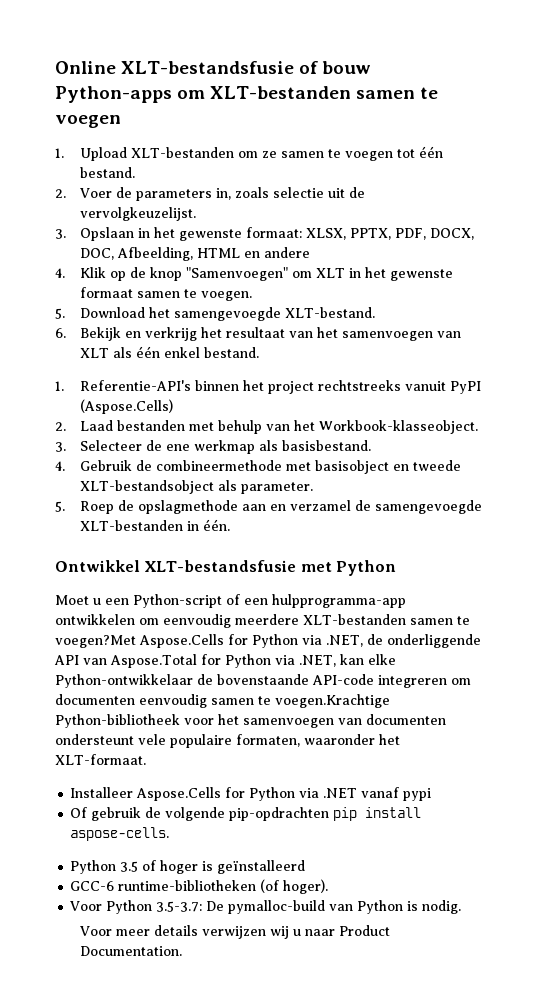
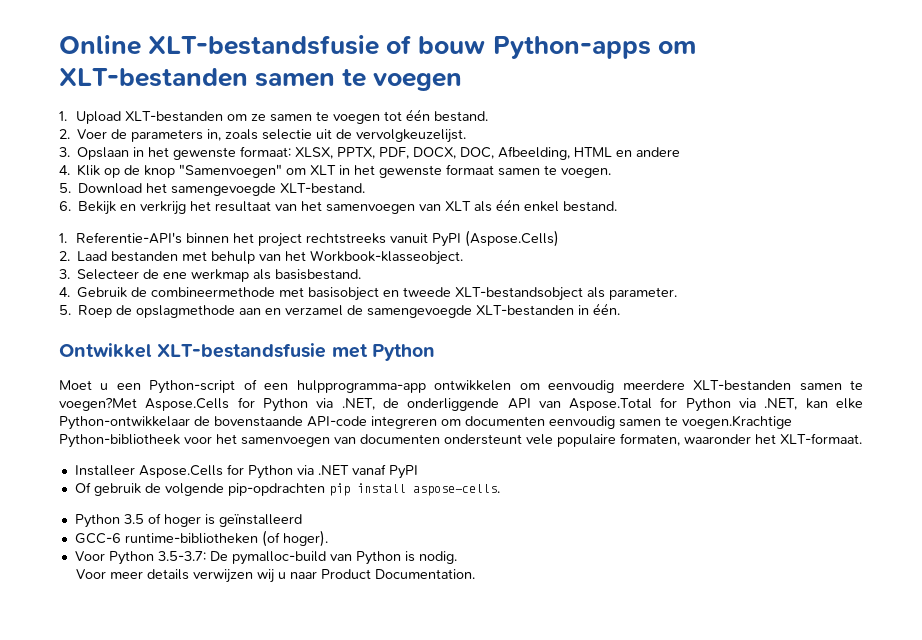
[403,788,432,801] pypi -> [388,465,418,479] PyPI

